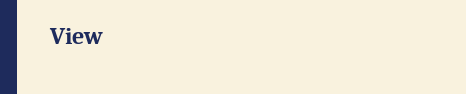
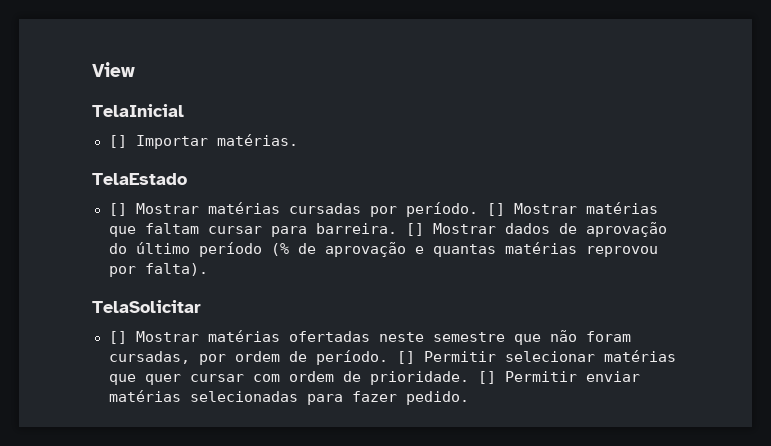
(103, 36) none -> [92,104,184,117] [108,134,298,149] [92,173,187,185] [108,202,658,217] [108,222,667,237] [108,242,658,257] [108,263,208,277] [92,300,201,313] [108,330,631,345] [108,350,676,365] [108,371,640,385] [108,390,469,405] // TelaInicial // [] Importar matérias. // TelaEstado // [] Mostrar matérias cursadas por período. [] Mostrar matérias que faltam cursar para barreira. [] Mostrar dados de aprovação do último período (% de aprovação e quantas matérias reprovou por falta). // TelaSolicitar // [] Mostrar matérias ofertadas neste semestre que não foram cursadas, por ordem de período. [] Permitir selecionar matérias que quer cursar com ordem de prioridade. [] Permitir enviar matérias selecionadas para fazer pedido.

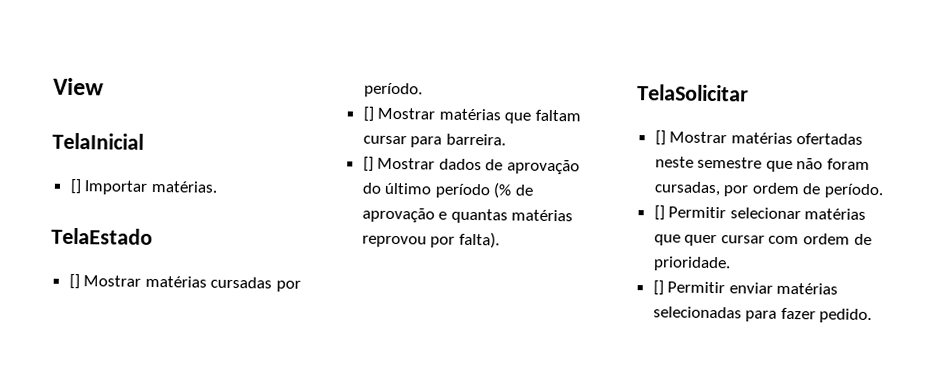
(478, 209) none -> (423, 90) //
(397, 228) none -> (506, 139) //
(388, 357) none -> (885, 191) //
(469, 378) none -> (731, 264) //

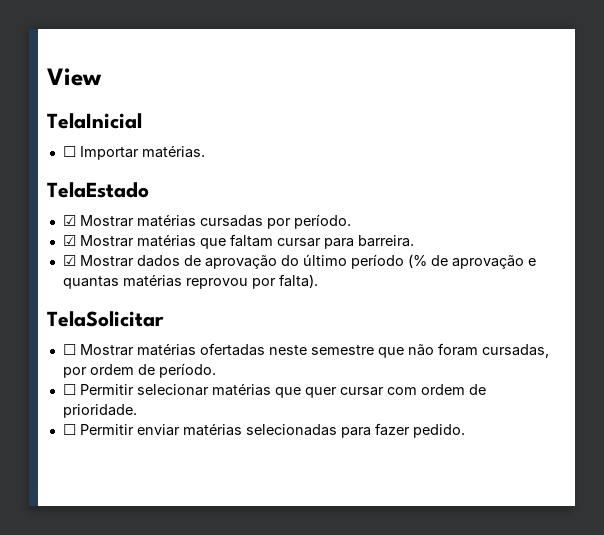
[69,178,82,195] [] -> [62,146,76,157] ☐
[68,273,80,290] [] -> [62,215,76,226] ☑
[362,106,374,122] [] -> [62,235,76,246] ☑
[362,156,374,172] [] -> [62,255,76,266] ☑
[654,130,666,146] [] -> [62,344,76,355] ☐
[653,205,665,221] [] -> [62,384,76,395] ☐
[652,280,664,296] [] -> [62,424,76,435] ☐

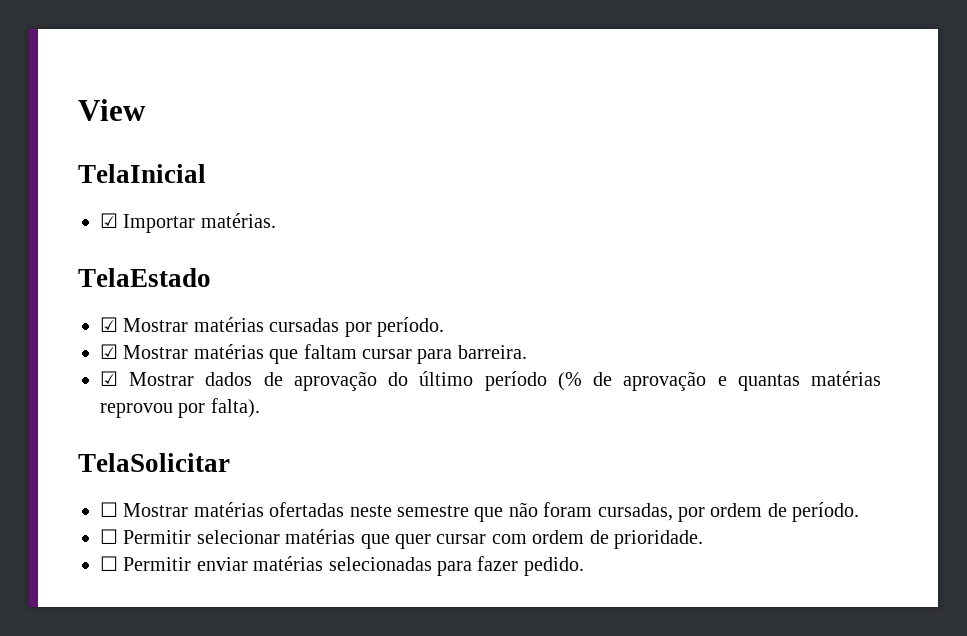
[62,146,76,157] ☐ -> [100,213,118,228] ☑

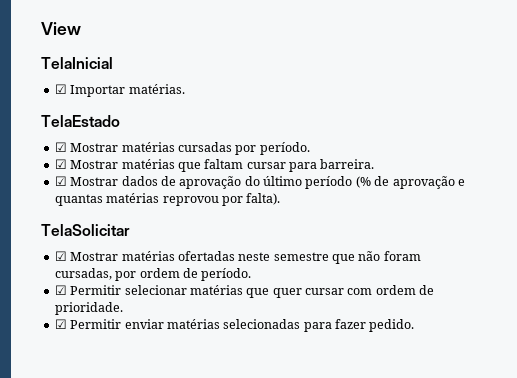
[100,502,118,517] ☐ -> [54,251,67,261] ☑
[100,529,118,544] ☐ -> [54,285,67,295] ☑
[100,556,118,571] ☐ -> [54,319,67,329] ☑

